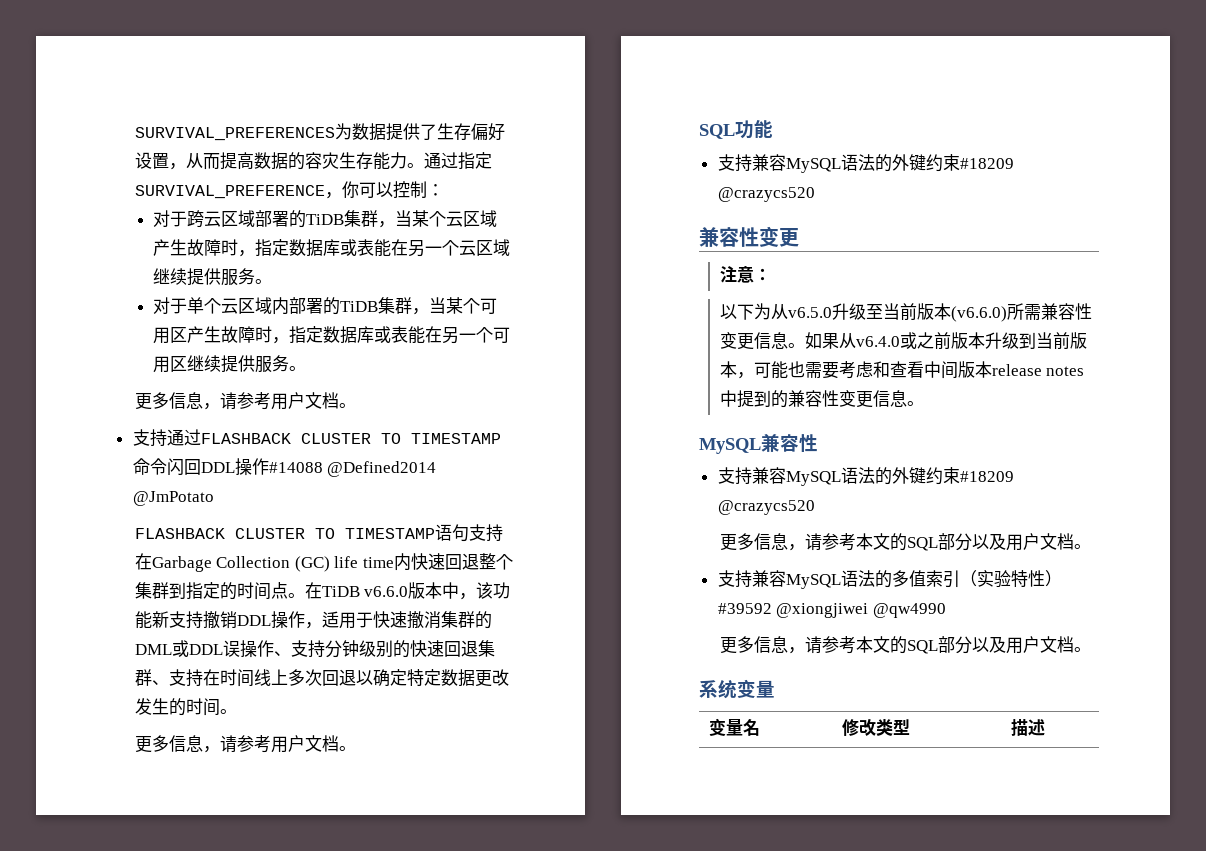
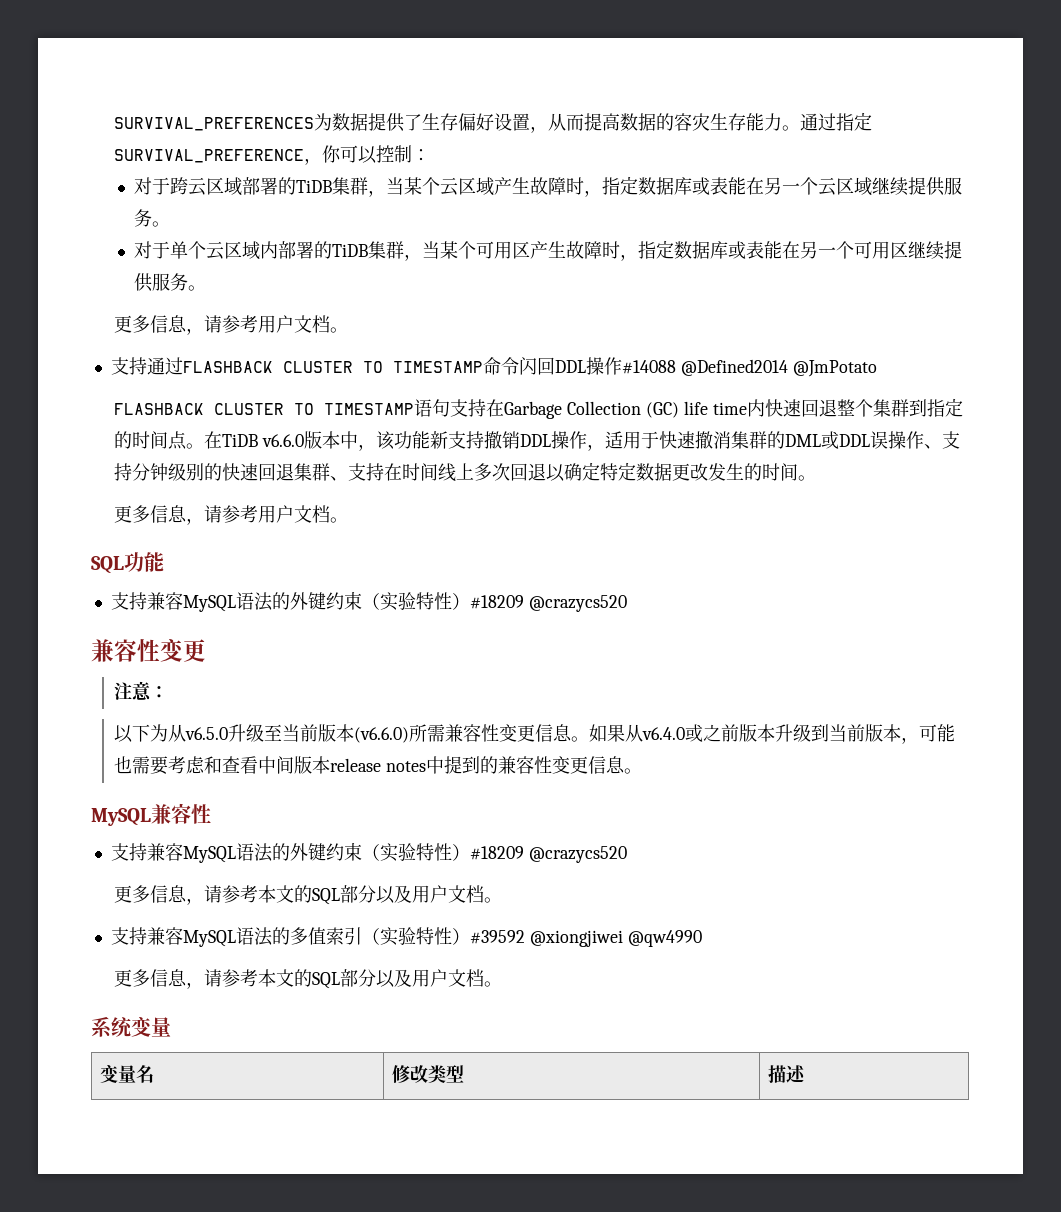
(960, 162) none -> [361,592,470,611] （实验特性）
(960, 475) none -> [361,843,470,862] （实验特性）

